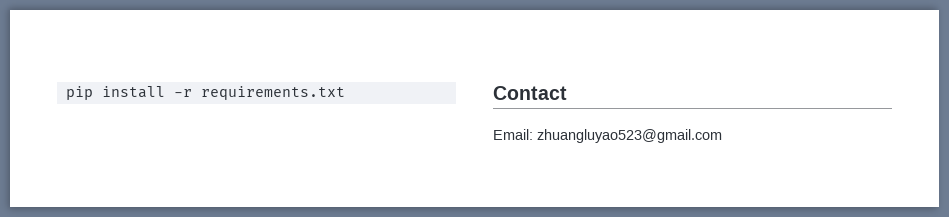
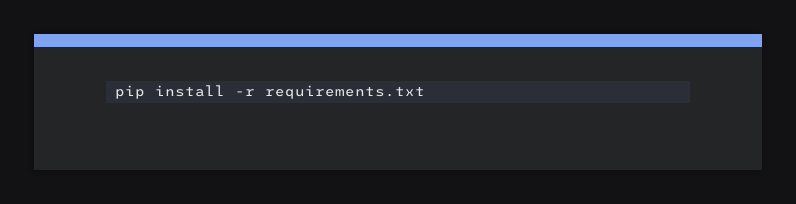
[493,86,567,100] [493,129,722,143] // Contact // Email: zhuangluyao523@gmail.com -> (425, 92) none

